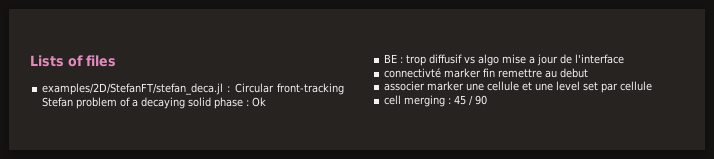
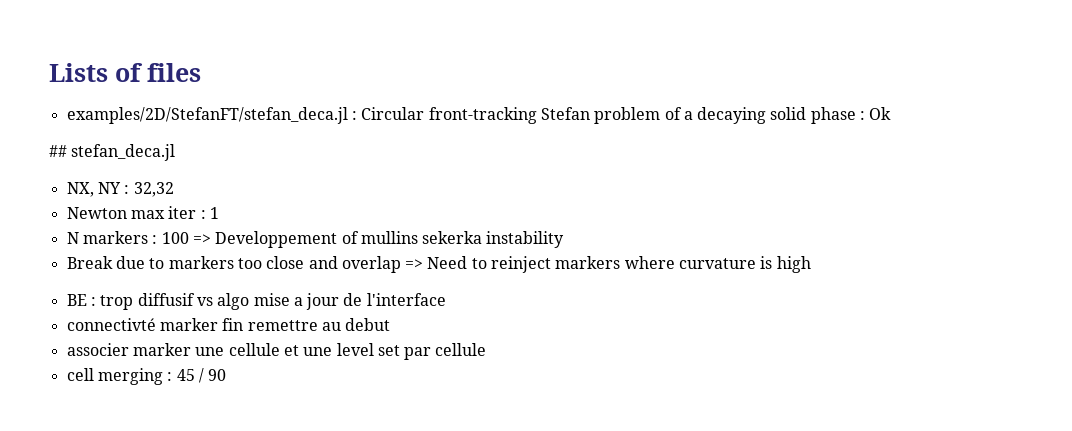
(267, 102) none -> [49,144,176,161] [66,182,174,197] [66,206,219,219] [66,231,565,248] [66,256,811,273] // ## stefan_deca.jl // NX, NY : 32,32 // Newton max iter : 1 // N markers : 100 => Developpement of mullins sekerka instability // Break due to markers too close and overlap => Need to reinject markers where curvature is high

